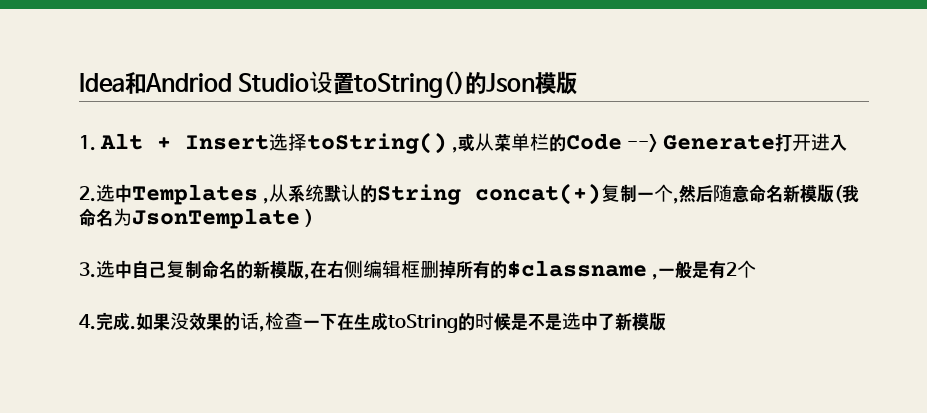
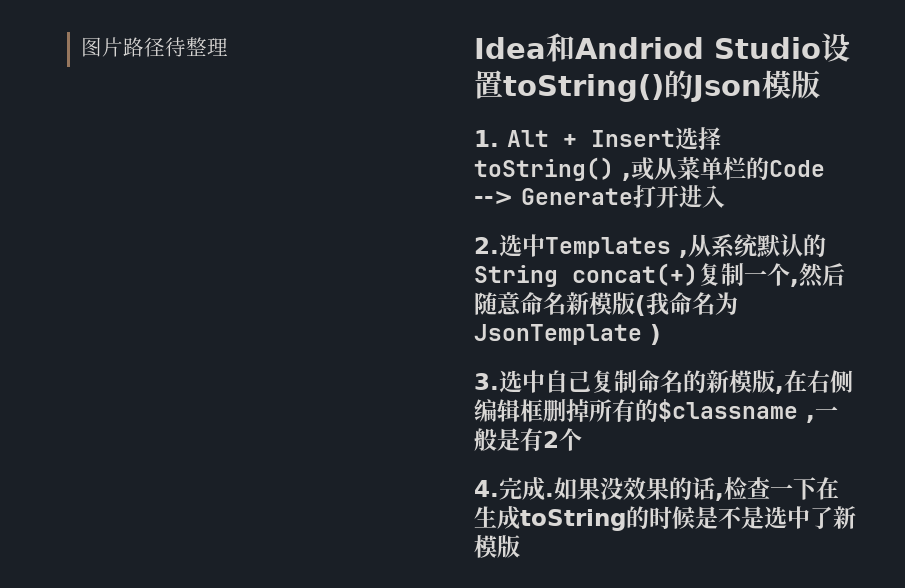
(79, 82) none -> [81,37,229,57] 图片路径待整理 //

